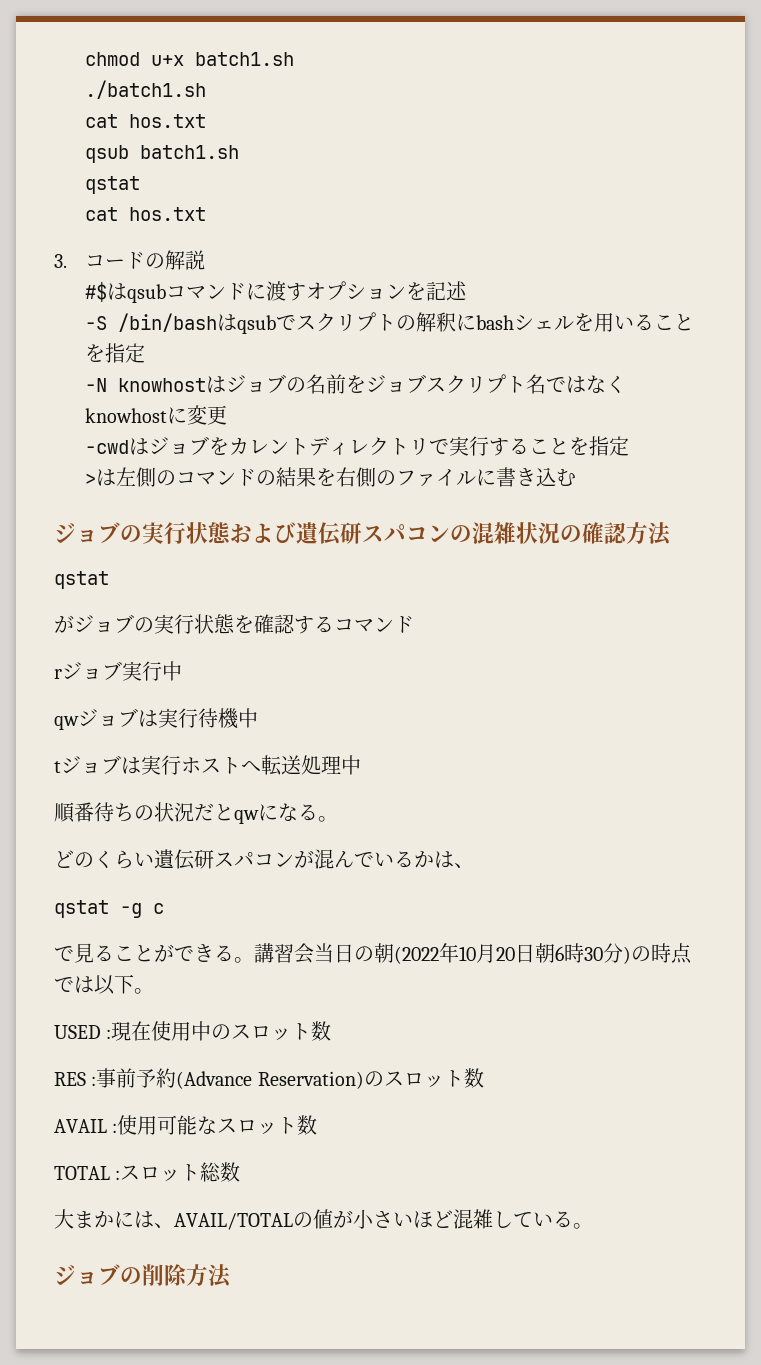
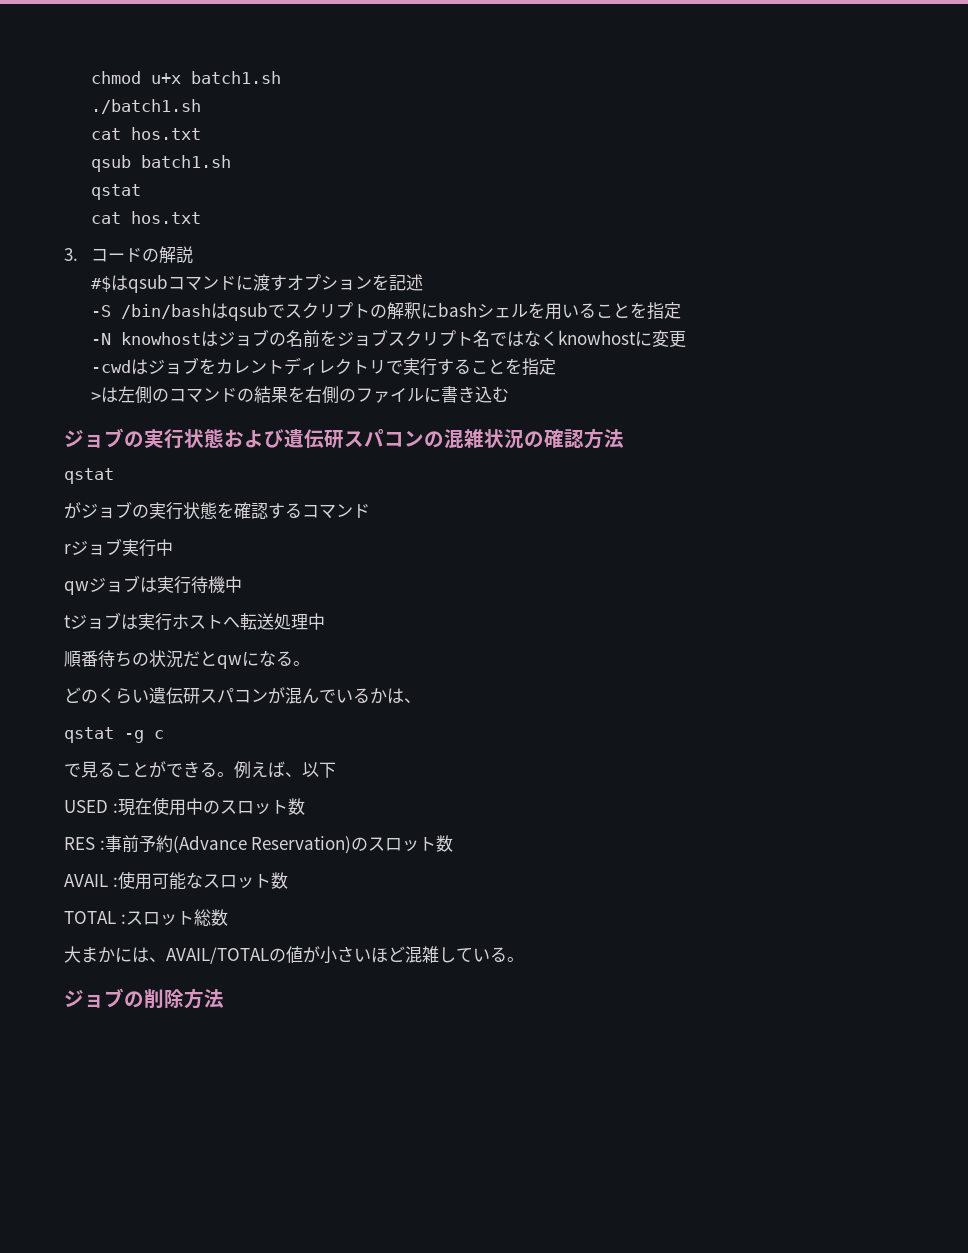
[254,943,692,964] [54,976,94,993] 講習会当日の朝(2022年10月20日朝6時30分)の時点では -> [234,761,302,779] 例えば、
[134,988,154,994] 。 -> (336, 770) none

